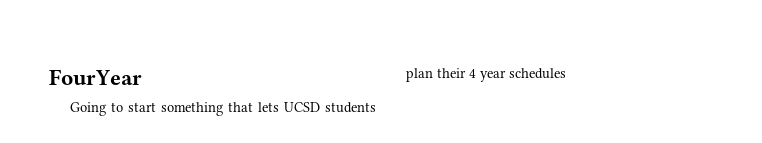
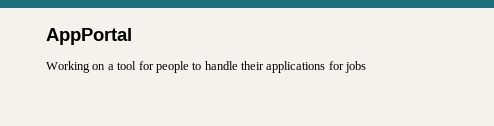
[49,69,142,85] [70,102,376,116] [406,68,566,82] FourYear // Going to start something that lets UCSD students plan their 4 year schedules -> [46,28,132,45] [46,61,367,73] AppPortal // Working on a tool for people to handle their applications for jobs

